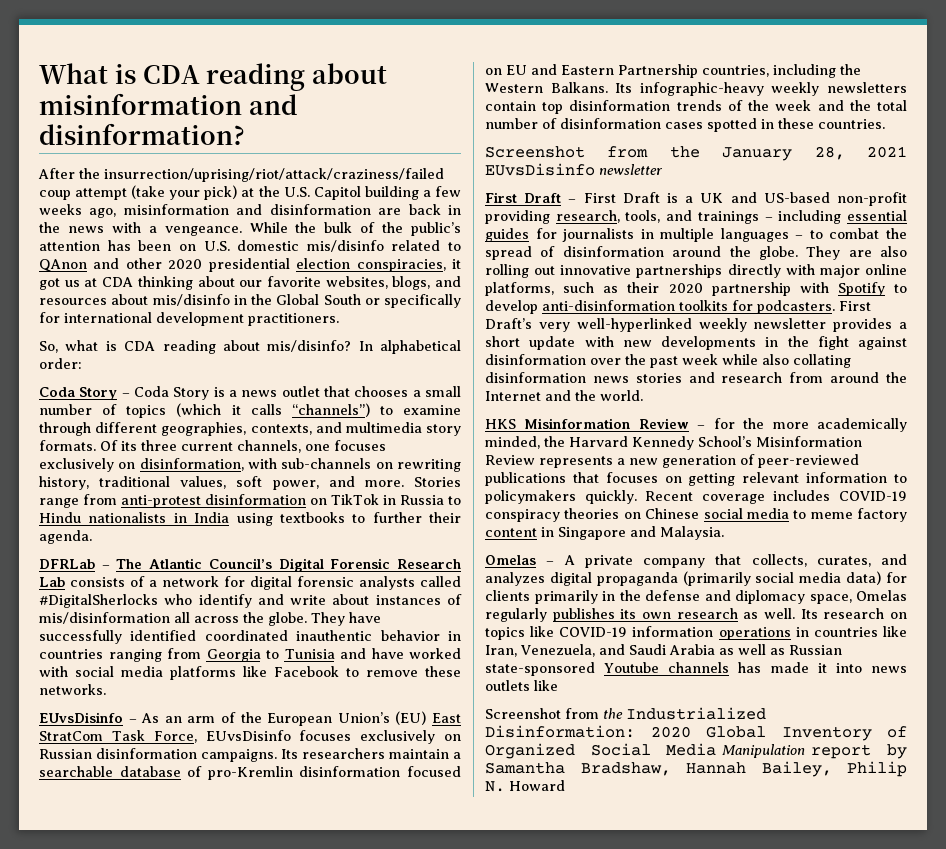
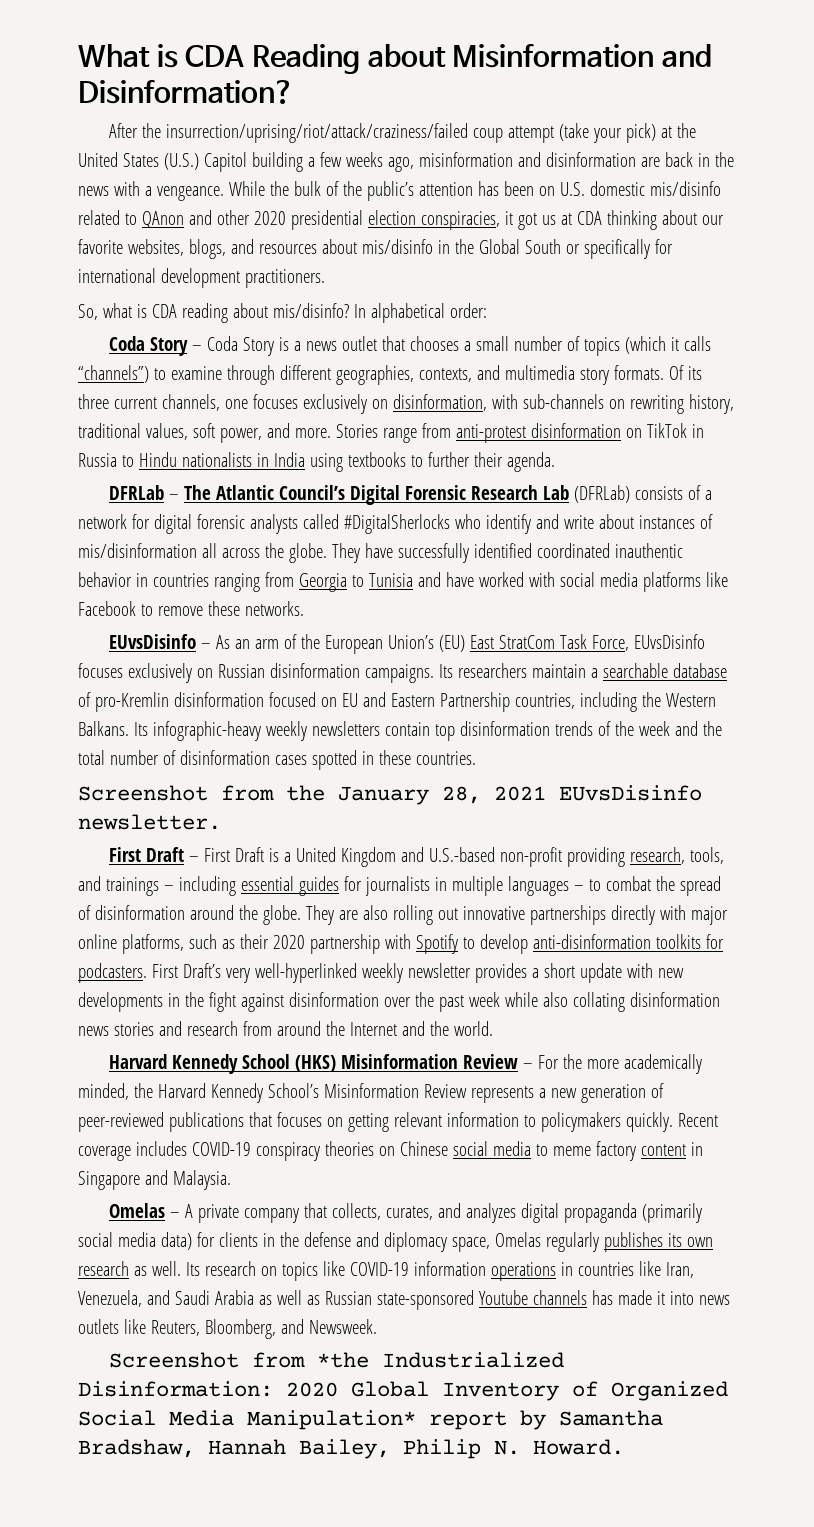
[206,63,387,91] [39,93,297,115] [39,123,245,145] reading about misinformation and disinformation? -> [252,44,713,74] [78,80,294,104] Reading about Misinformation and Disinformation?
[283,187,310,197] U.S. -> [78,152,199,170] United States (U.S.)
(65, 582) none -> [573,485,630,503] (DFRLab)
[599,164,663,175] newsletter -> [78,814,221,830] newsletter.
[700,192,830,203] UK and US-based -> [295,847,495,867] United Kingdom and U.S.-based
[485,419,516,429] HKS -> [108,1054,336,1074] Harvard Kennedy School (HKS)
[713,418,735,429] for -> [537,1055,559,1069] For
[534,590,598,604] primarily -> (258, 1239) none
[485,708,623,719] // Screenshot from the -> [150,1319,377,1339] [108,1352,369,1368] Reuters, Bloomberg, and Newsweek. // Screenshot from *the
[722,744,806,758] Manipulation -> [247,1410,416,1430] Manipulation*
[509,780,565,791] Howard -> [533,1439,624,1455] Howard.

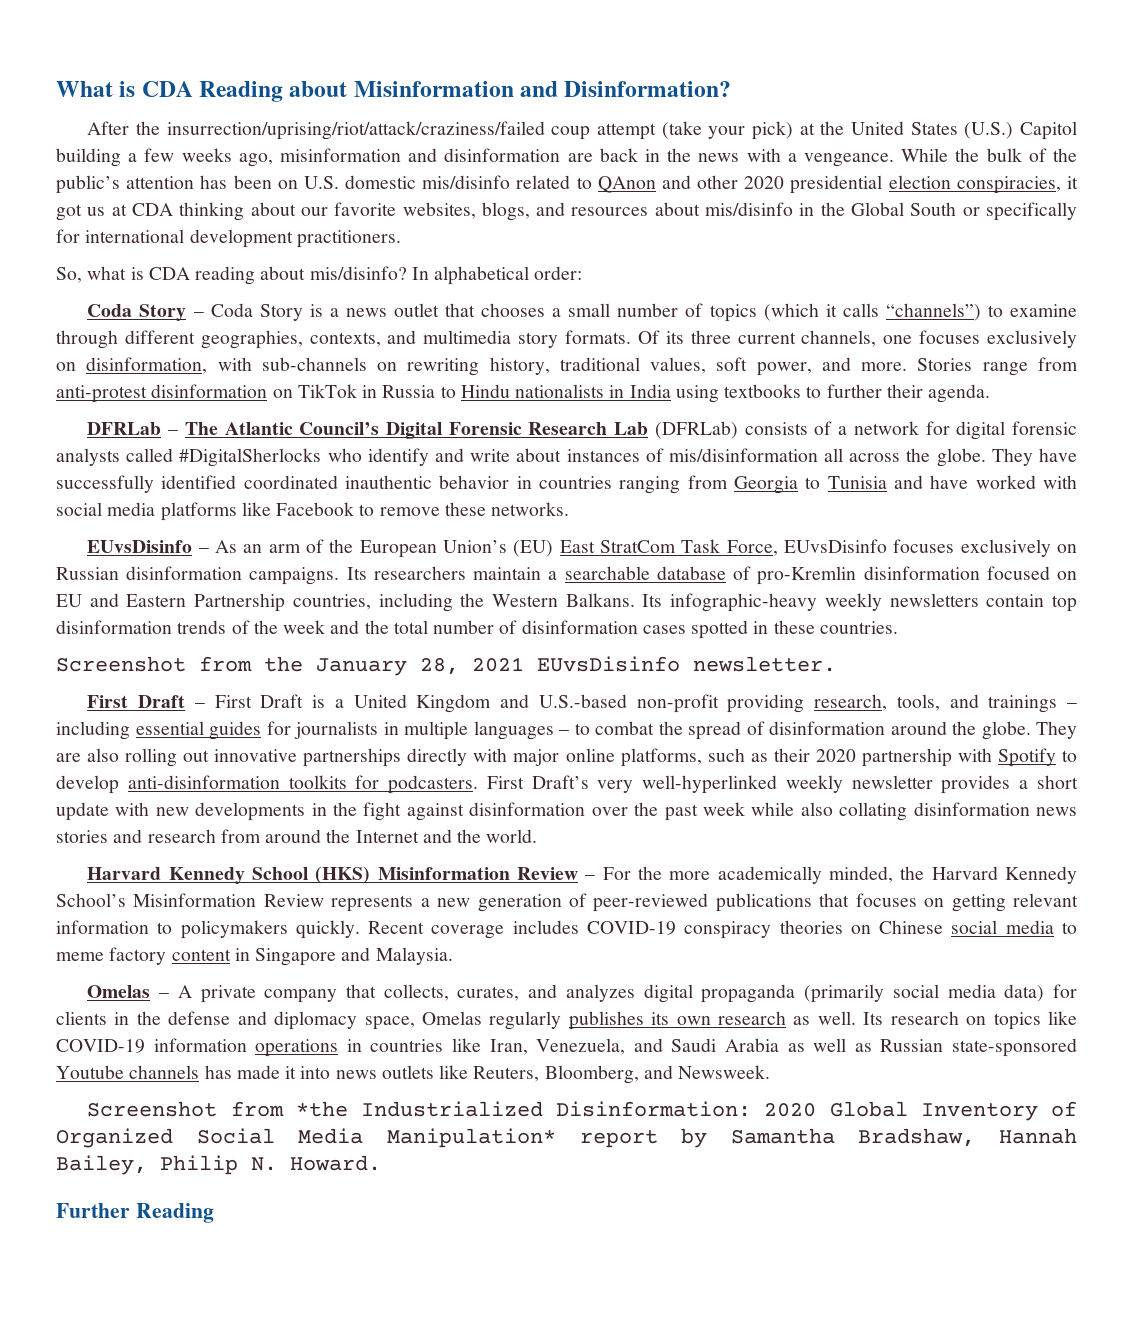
(624, 1447) none -> [56,1203,214,1223] // Further Reading

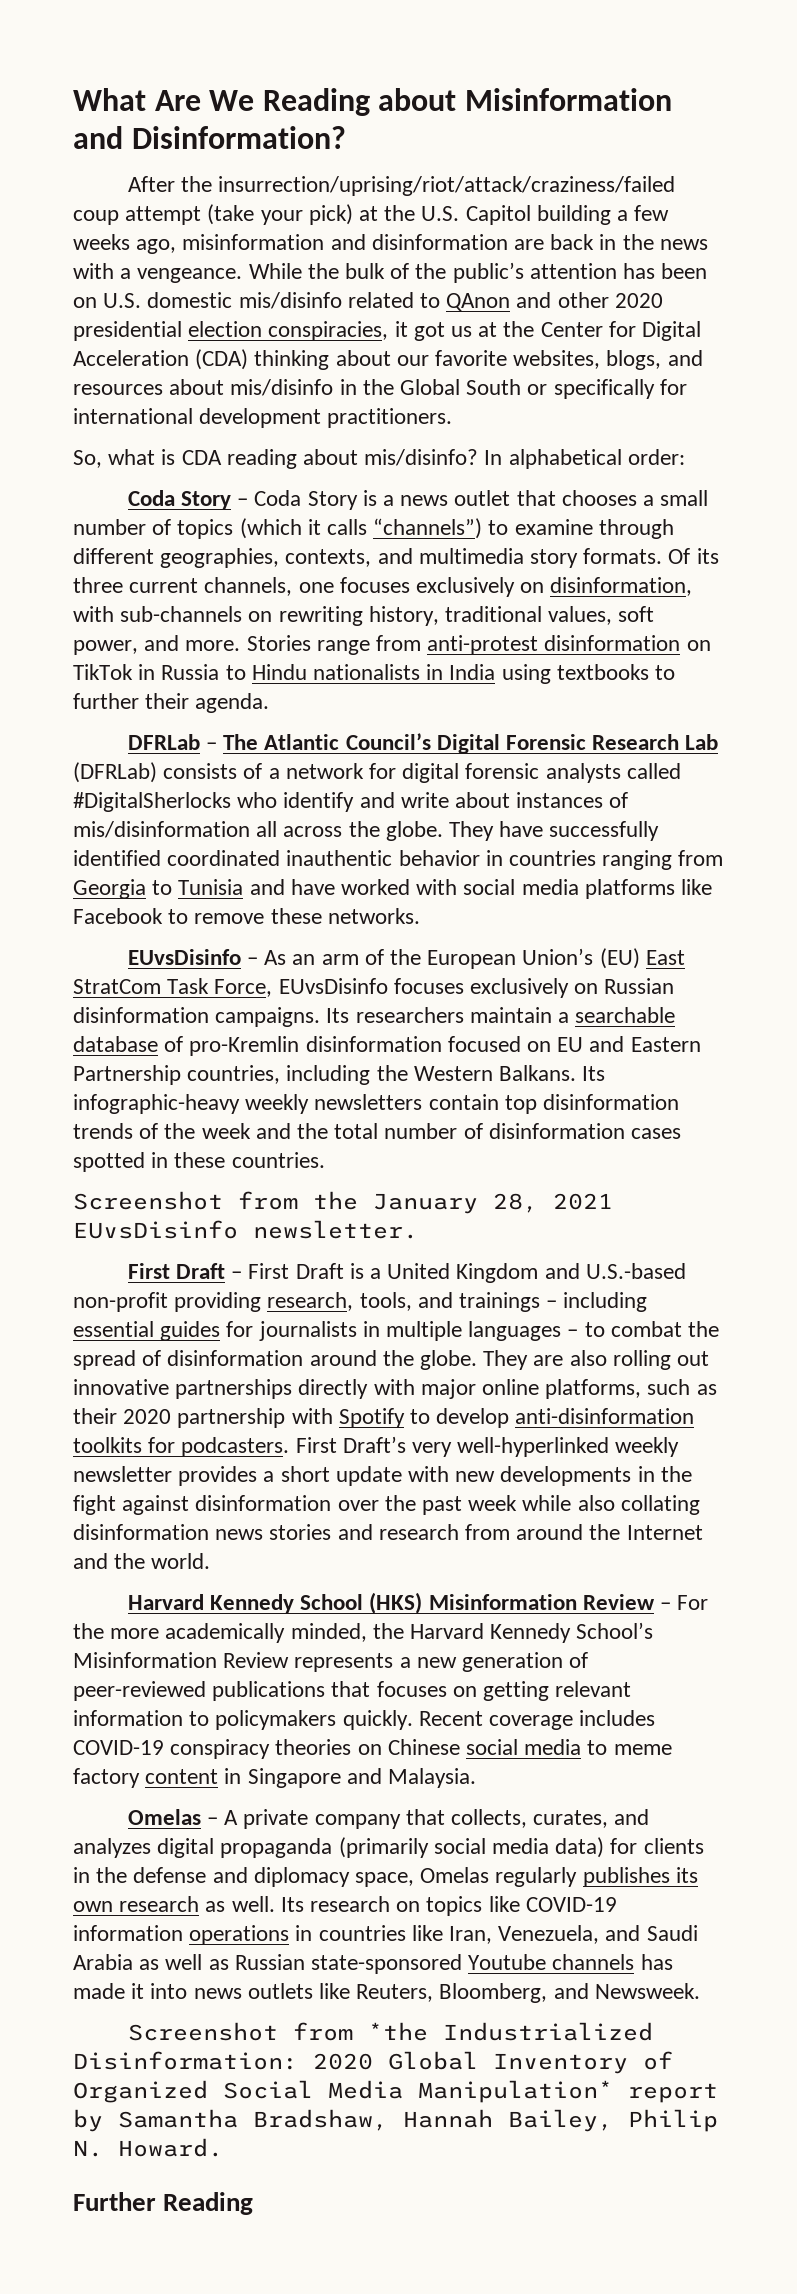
[119,81,193,97] is CDA -> [154,90,255,111] Are We
[851,121,1014,139] United States (U.S.) -> [421,206,460,221] U.S.
[131,203,173,216] CDA -> [503,321,702,341] [73,349,249,370] the Center for Digital Acceleration (CDA)

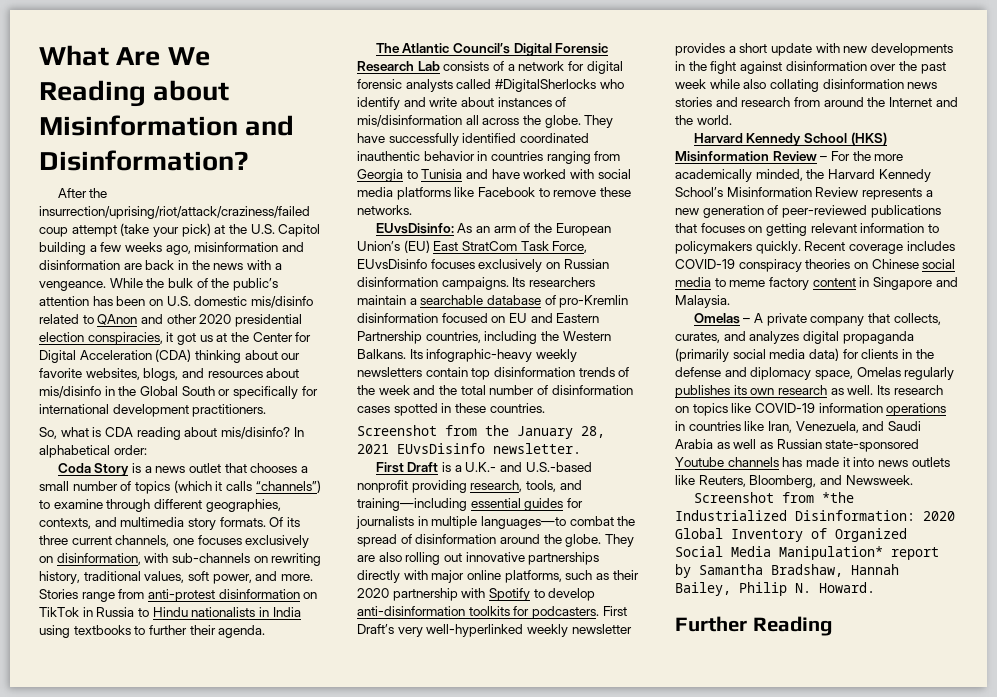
[237,490,358,510] – Coda Story -> (130, 469) none
[127,734,217,750] DFRLab – -> (266, 631) none
[73,762,157,783] (DFRLab) -> (440, 66) none
[127,949,258,965] EUvsDisinfo – -> [375,223,454,234] EUvsDisinfo:
[231,1263,539,1283] – First Draft is a United Kingdom -> [442,462,497,472] is a U.K.-
[73,1292,168,1312] non-profit -> [357,480,408,493] nonprofit
[459,1292,648,1312] trainings – including -> [357,498,467,511] training—including
[468,1321,605,1341] languages – to -> [480,516,566,529] languages—to

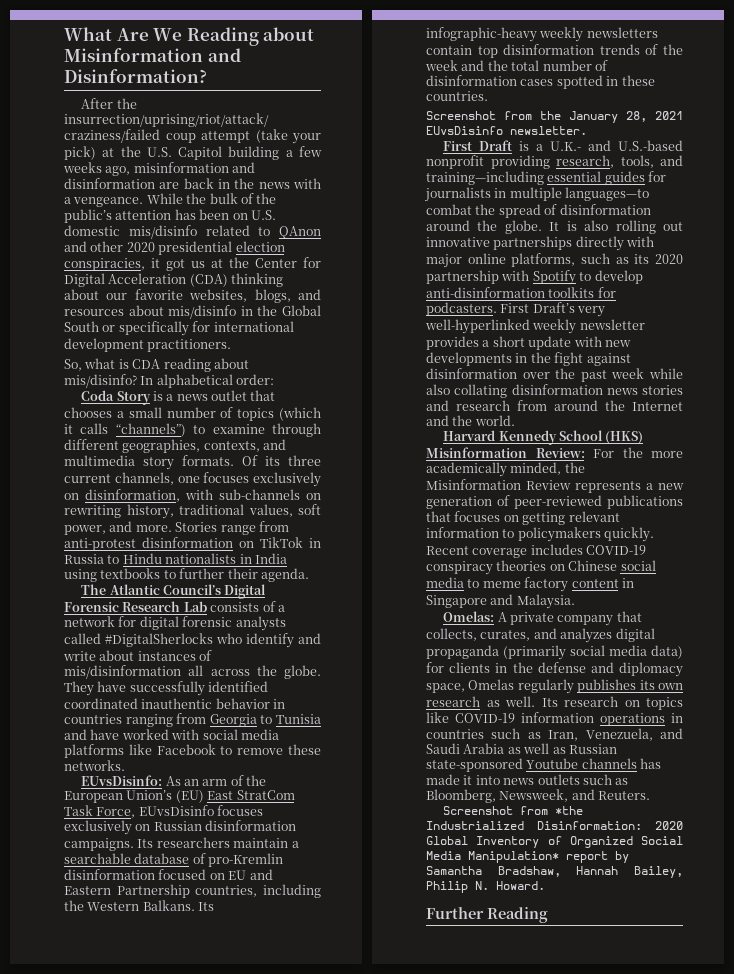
[604,534,634,547] [357,555,375,562] They are -> [549,221,577,231] It is
[612,570,639,580] their -> [634,254,650,264] its
[772,151,828,161] Review – -> [535,448,585,458] Review:
[827,169,931,182] [675,187,723,197] Harvard Kennedy School’s -> (585, 467) none
[693,313,751,324] Omelas – -> [443,611,495,622] Omelas:
[744,421,765,431] like -> [491,728,541,739] such as
[675,475,913,488] like Reuters, Bloomberg, and Newsweek. -> [582,774,629,785] [426,789,651,803] such as Bloomberg, Newsweek, and Reuters.

